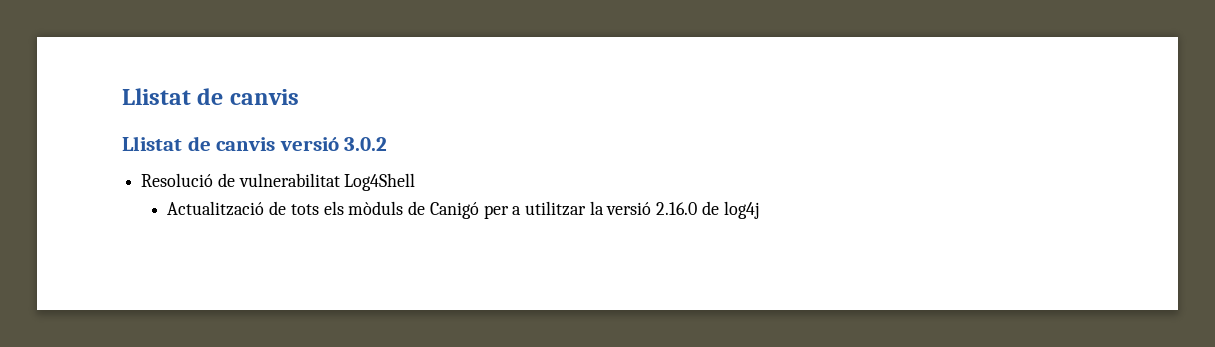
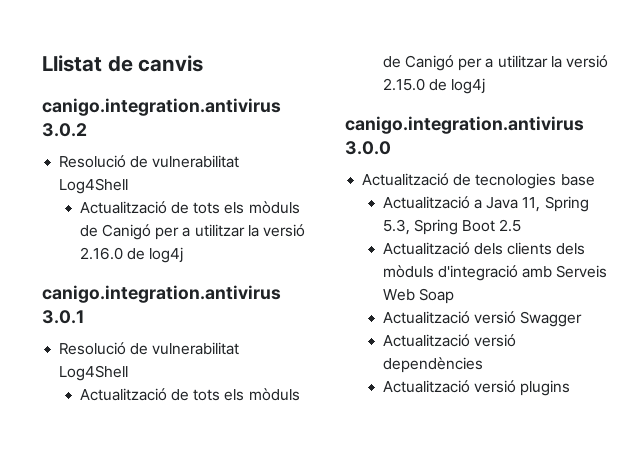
[122,136,339,151] Llistat de canvis versió -> [42,98,281,116] canigo.integration.antivirus
(760, 210) none -> [42,285,281,303] [42,310,84,324] [59,342,240,355] [59,365,129,381] [79,388,300,401] [382,55,609,71] [382,78,486,94] [345,116,584,134] [345,141,391,155] [362,173,595,189] [382,196,589,212] [382,219,522,235] [382,242,586,255] [382,265,608,281] [382,288,455,304] [382,311,583,327] [382,334,517,347] [382,357,483,373] [382,380,571,396] // canigo.integration.antivirus 3.0.1 // Resolució de vulnerabilitat Log4Shell // Actualització de tots els mòduls de Canigó per a utilitzar la versió 2.15.0 de log4j // canigo.integration.antivirus 3.0.0 // Actualització de tecnologies base // Actualització a Java 11, Spring 5.3, Spring Boot 2.5 // Actualització dels clients dels mòduls d'integració amb Serveis Web Soap // Actualització versió Swagger // Actualització versió dependències // Actualització versió plugins

